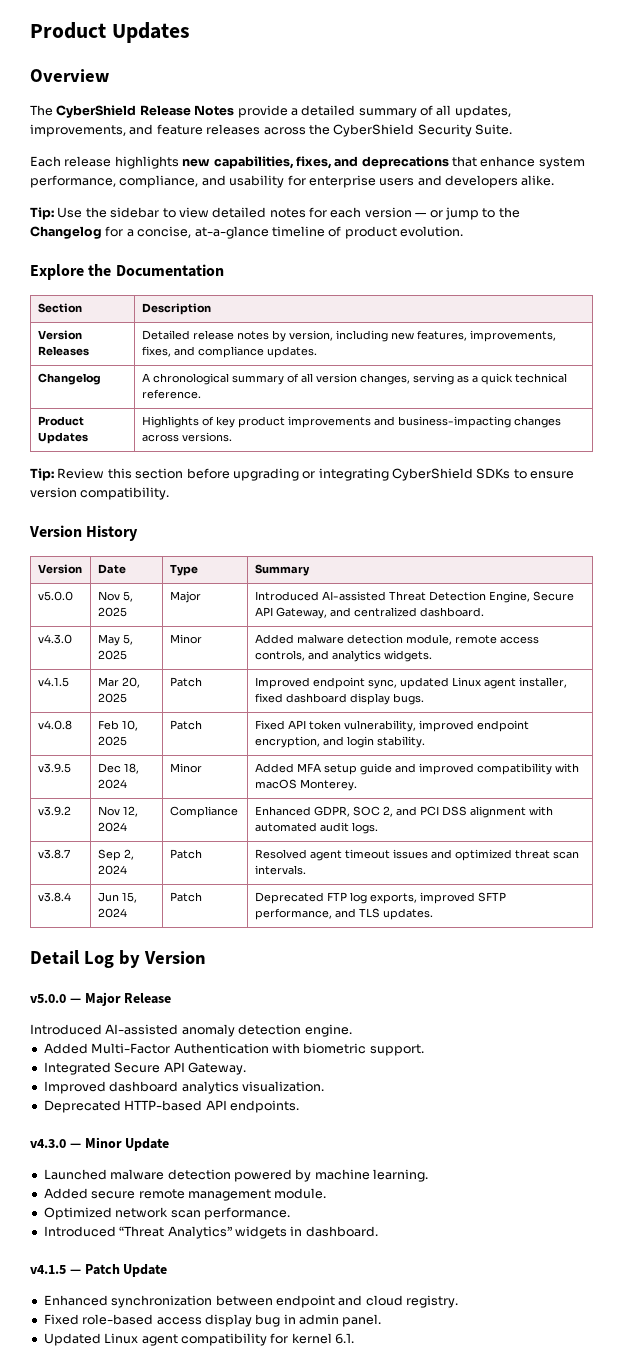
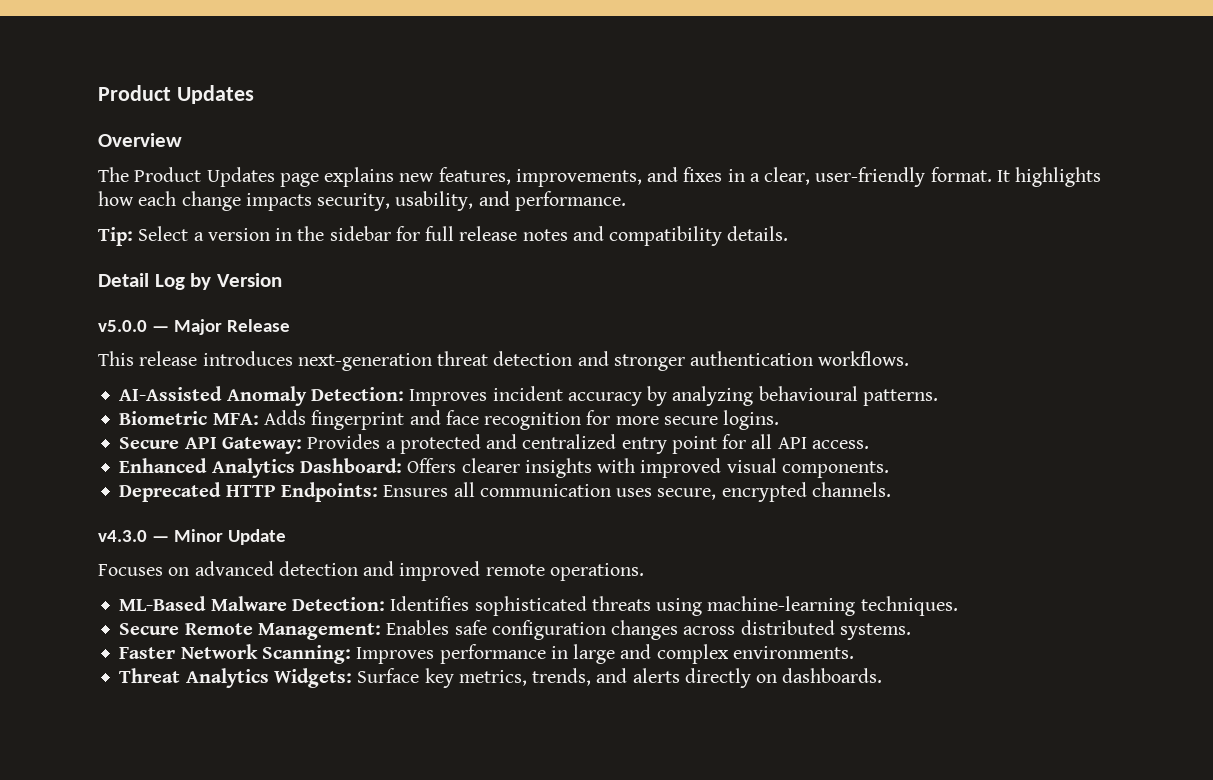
[56,105,511,118] [30,124,512,137] [30,156,585,169] [30,175,555,188] [30,207,520,220] [30,226,463,239] [30,264,224,280] [37,303,82,313] [141,303,211,315] [37,330,82,340] [37,346,89,356] [141,330,556,342] [141,346,317,358] [37,373,101,385] [141,373,567,385] [141,389,201,399] [37,416,84,426] [37,432,88,444] [141,416,561,428] [141,432,232,442] [30,468,575,481] [30,487,170,500] [29,525,139,541] [37,564,82,574] [97,564,126,574] [169,564,198,576] [254,564,310,576] [37,591,73,601] [97,591,133,602] [97,607,127,617] [169,591,201,603] [254,591,574,603] [254,607,484,619] [37,634,72,644] [97,634,133,646] [97,650,127,660] [169,634,202,644] [254,634,539,645] [254,650,432,662] [37,677,69,687] [97,677,140,688] [97,693,127,703] [169,677,202,687] [254,677,567,689] [254,693,424,705] [37,720,72,730] [97,720,138,731] [97,736,127,746] [169,720,202,730] [254,720,529,732] [254,736,425,748] [37,763,71,773] [97,763,139,774] [97,779,127,789] [169,763,202,773] [254,763,579,775] [254,779,357,791] [37,806,71,816] [97,806,138,817] [97,822,127,832] [169,806,238,818] [254,806,553,818] [254,822,378,834] [37,849,70,859] [97,849,134,861] [97,865,127,875] [169,849,202,859] [254,849,579,861] [254,865,306,875] [37,892,71,902] [97,892,137,903] [97,908,127,918] [169,892,202,902] [254,892,506,904] [254,908,433,920] CyberShield Release Notes provide a detailed summary of all updates, improvements, and feature releases across the CyberShield Security Suite. // Each release highlights new capabilities, fixes, and deprecations that enhance system performance, compliance, and usability for enterprise users and developers alike. // Tip: Use the sidebar to view detailed notes for each version — or jump to the Changelog for a concise, at-a-glance timeline of product evolution. // Explore the Documentation // Section | Description // Version Releases | Detailed release notes by version, including new features, improvements, fixes, and compliance updates. // Changelog | A chronological summary of all version changes, serving as a quick technical reference. // Product Updates | Highlights of key product improvements and business-impacting changes across versions. // Tip: Review this section before upgrading or integrating CyberShield SDKs to ensure version compatibility. // Version History // Version | Date | Type | Summary // v5.0.0 | Nov 5, 2025 | Major | Introduced AI-assisted Threat Detection Engine, Secure API Gateway, and centralized dashboard. // v4.3.0 | May 5, 2025 | Minor | Added malware detection module, remote access controls, and analytics widgets. // v4.1.5 | Mar 20, 2025 | Patch | Improved endpoint sync, updated Linux agent installer, fixed dashboard display bugs. // v4.0.8 | Feb 10, 2025 | Patch | Fixed API token vulnerability, improved endpoint encryption, and login stability. // v3.9.5 | Dec 18, 2024 | Minor | Added MFA setup guide and improved compatibility with macOS Monterey. // v3.9.2 | Nov 12, 2024 | Compliance | Enhanced GDPR, SOC 2, and PCI DSS alignment with automated audit logs. // v3.8.7 | Sep 2, 2024 | Patch | Resolved agent timeout issues and optimized threat scan intervals. // v3.8.4 | Jun 15, 2024 | Patch | Deprecated FTP log exports, improved SFTP performance, and TLS updates. -> [134,167,1102,187] [98,191,626,211] [98,226,789,246] Product Updates page explains new features, improvements, and fixes in a clear, user-friendly format. It highlights how each change impacts security, usability, and performance. // Tip: Select a version in the sidebar for full release notes and compatibility details.
[30,1024,352,1037] [43,1043,424,1056] [43,1062,246,1075] [43,1081,324,1094] [43,1100,299,1113] [30,1137,170,1151] [43,1169,428,1182] [43,1188,327,1201] [43,1207,290,1220] [43,1226,378,1239] [30,1264,168,1277] [43,1295,458,1308] [43,1314,382,1327] [43,1333,354,1346] Introduced AI-assisted anomaly detection engine. // Added Multi-Factor Authentication with biometric support. // Integrated Secure API Gateway. // Improved dashboard analytics visualization. // Deprecated HTTP-based API endpoints. // v4.3.0 — Minor Update // Launched malware detection powered by machine learning. // Added secure remote management module. // Optimized network scan performance. // Introduced “Threat Analytics” widgets in dashboard. // v4.1.5 — Patch Update // Enhanced synchronization between endpoint and cloud registry. // Fixed role-based access display bug in admin panel. // Updated Linux agent compatibility for kernel 6.1. -> [98,351,910,371] [119,386,938,406] [119,410,780,430] [119,434,869,454] [119,458,889,478] [119,482,891,502] [98,529,286,545] [98,561,644,581] [119,596,958,616] [119,620,911,640] [119,644,854,664] [119,668,883,688] This release introduces next-generation threat detection and stronger authentication workflows. // AI-Assisted Anomaly Detection: Improves incident accuracy by analyzing behavioural patterns. // Biometric MFA: Adds fingerprint and face recognition for more secure logins. // Secure API Gateway: Provides a protected and centralized entry point for all API access. // Enhanced Analytics Dashboard: Offers clearer insights with improved visual components. // Deprecated HTTP Endpoints: Ensures all communication uses secure, encrypted channels. // v4.3.0 — Minor Update // Focuses on advanced detection and improved remote operations. // ML-Based Malware Detection: Identifies sophisticated threats using machine-learning techniques. // Secure Remote Management: Enables safe configuration changes across distributed systems. // Faster Network Scanning: Improves performance in large and complex environments. // Threat Analytics Widgets: Surface key metrics, trends, and alerts directly on dashboards.

